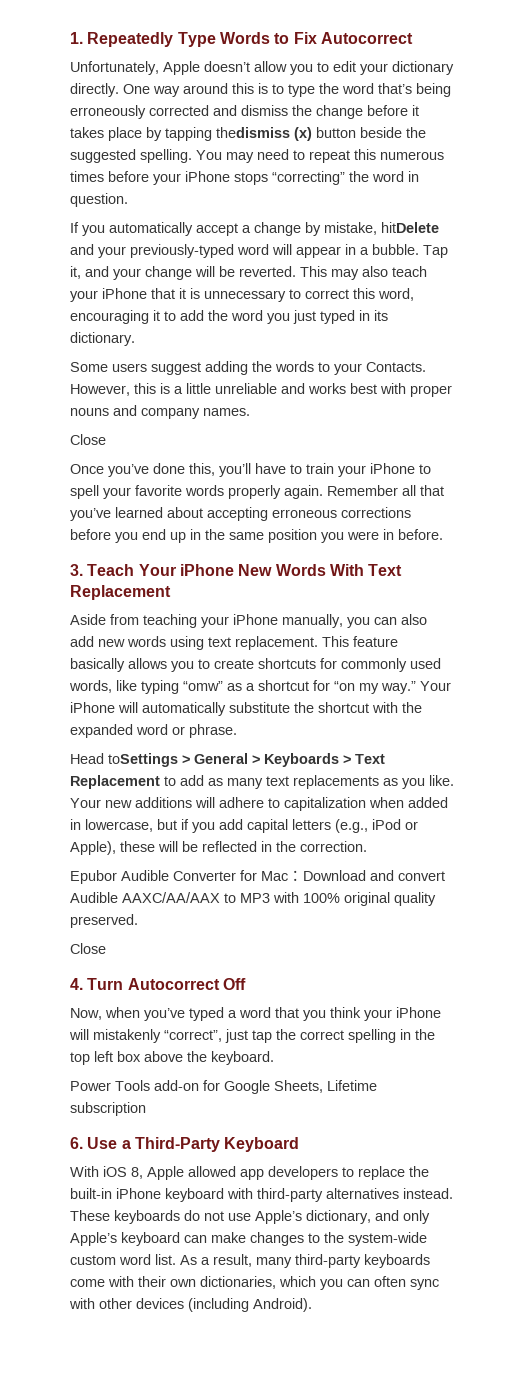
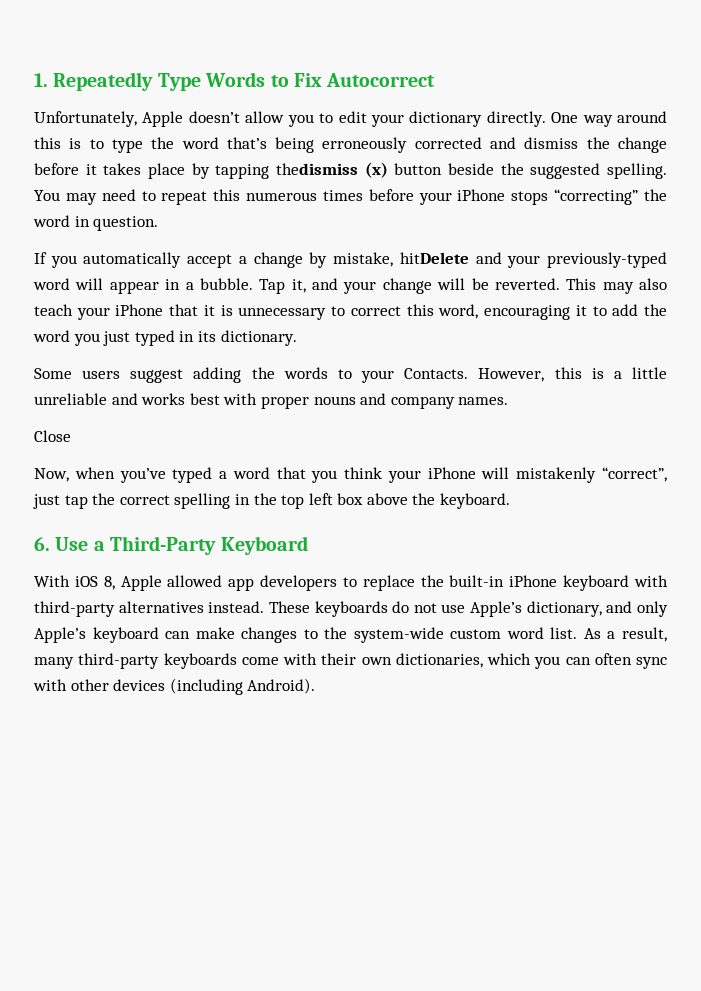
[70,463,431,477] [70,485,444,499] [70,507,411,521] [70,529,443,543] [70,564,403,576] [70,585,171,600] [70,614,427,628] [70,636,398,650] [70,658,441,672] [69,680,451,694] [70,702,422,716] [70,724,237,738] [70,753,385,767] [70,775,454,789] [70,797,448,811] [70,819,418,833] [70,841,367,855] [70,870,445,884] [70,892,436,906] [70,914,138,928] [70,943,106,954] [70,978,246,990] // Once you’ve done this, you’ll have to train your iPhone to spell your favorite words properly again. Remember all that you’ve learned about accepting erroneous corrections before you end up in the same position you were in before. // 3. Teach Your iPhone New Words With Text Replacement // Aside from teaching your iPhone manually, you can also add new words using text replacement. This feature basically allows you to create shortcuts for commonly used words, like typing “omw” as a shortcut for “on my way.” Your iPhone will automatically substitute the shortcut with the expanded word or phrase. // Head toSettings > General > Keyboards > Text Replacement to add as many text replacements as you like. Your new additions will adhere to capitalization when added in lowercase, but if you add capital letters (e.g., iPod or Apple), these will be reflected in the correction. // Epubor Audible Converter for Mac：Download and convert Audible AAXC/AA/AAX to MP3 with 100% original quality preserved. // Close // 4. Turn Autocorrect Off -> (71, 436) none
[70,1080,377,1094] [70,1102,146,1116] // Power Tools add-on for Google Sheets, Lifetime subscription -> (511, 501) none

